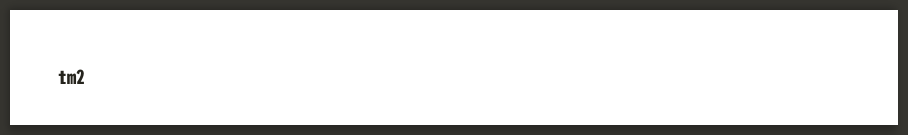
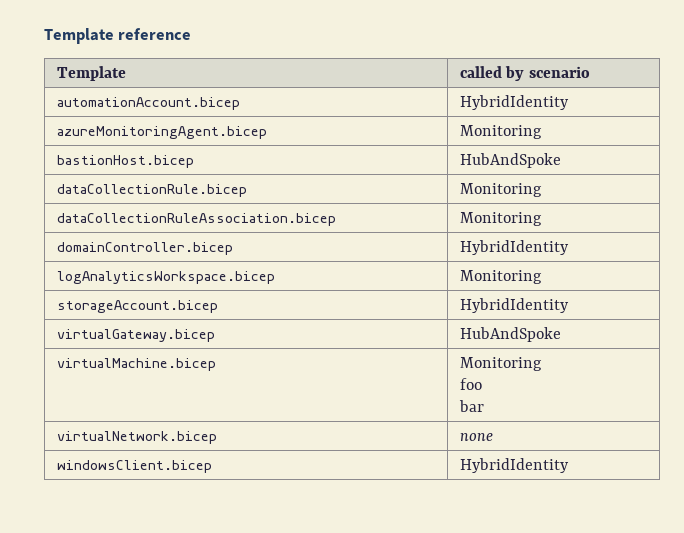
[58,69,85,84] tm2 -> [44,28,192,44] [56,66,126,81] [459,66,591,81] [56,97,240,110] [459,95,569,110] [56,126,267,139] [459,125,542,139] [56,155,194,168] [459,153,561,168] [56,184,247,197] [459,183,542,197] [56,213,336,226] [459,212,542,226] [56,242,233,255] [459,240,569,255] [56,271,275,284] [459,270,542,284] [56,300,218,313] [459,298,569,313] [56,329,215,342] [459,327,561,342] [56,358,216,371] [459,357,542,371] [459,378,482,390] [458,400,484,412] [56,431,217,444] [459,433,493,441] [56,460,212,473] [459,458,569,473] Template reference // Template | called by scenario // automationAccount.bicep | HybridIdentity // azureMonitoringAgent.bicep | Monitoring // bastionHost.bicep | HubAndSpoke // dataCollectionRule.bicep | Monitoring // dataCollectionRuleAssociation.bicep | Monitoring // domainController.bicep | HybridIdentity // logAnalyticsWorkspace.bicep | Monitoring // storageAccount.bicep | HybridIdentity // virtualGateway.bicep | HubAndSpoke // virtualMachine.bicep | Monitoring // foo // bar // virtualNetwork.bicep | none // windowsClient.bicep | HybridIdentity

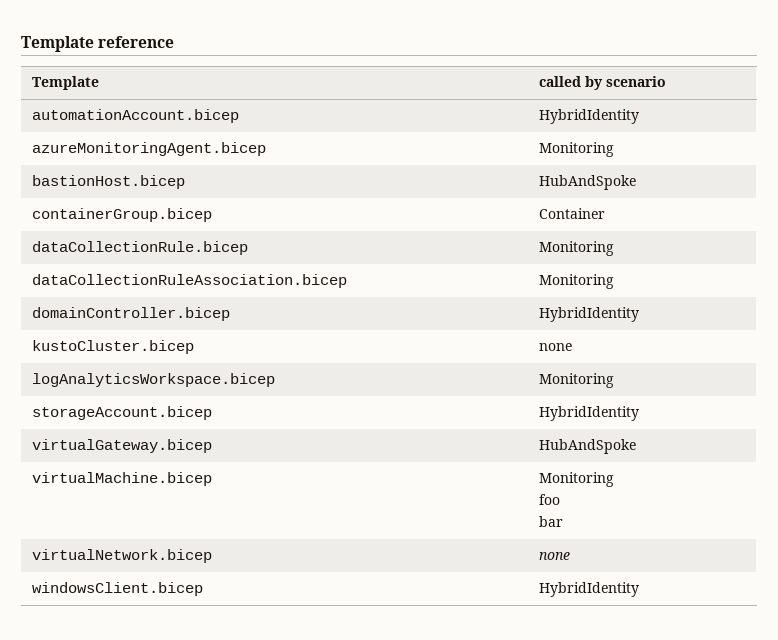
(561, 160) none -> [32,208,213,222] [539,208,606,219] // containerGroup.bicep | Container
(569, 247) none -> [32,340,195,354] [539,343,573,351] // kustoCluster.bicep | none

